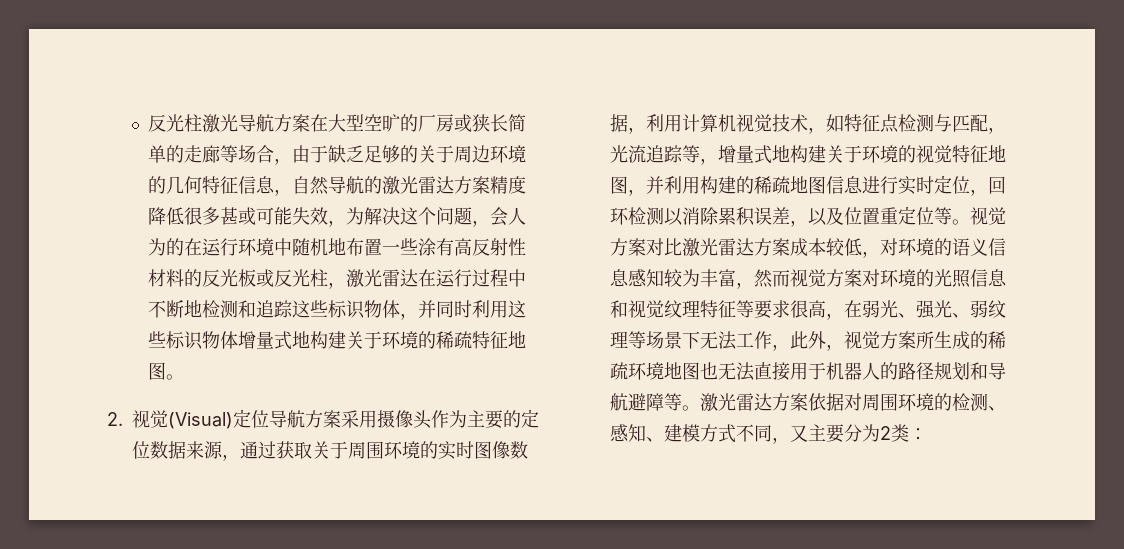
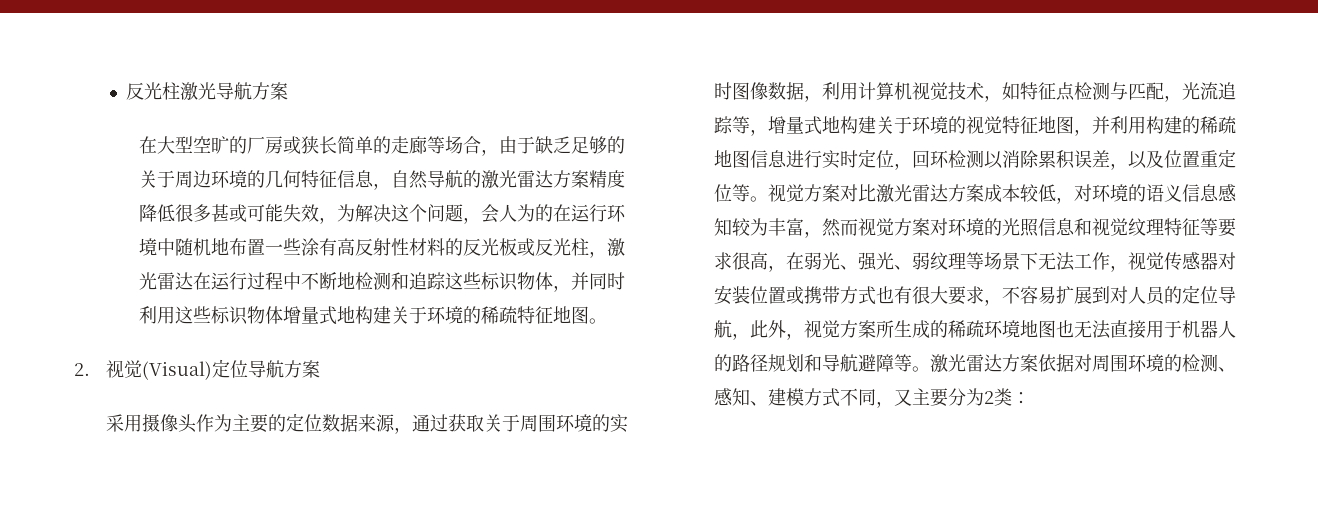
(311, 123) none -> (289, 91) //
(341, 419) none -> (321, 369) //
(790, 347) none -> [1128,252,1237,271] [714,285,1237,306] [714,320,751,340] 视觉传感器对安装位置或携带方式也有很大要求，不容易扩展到对人员的定位导航，

